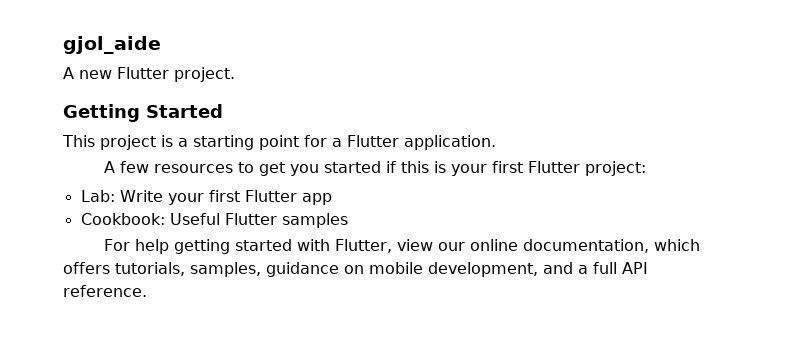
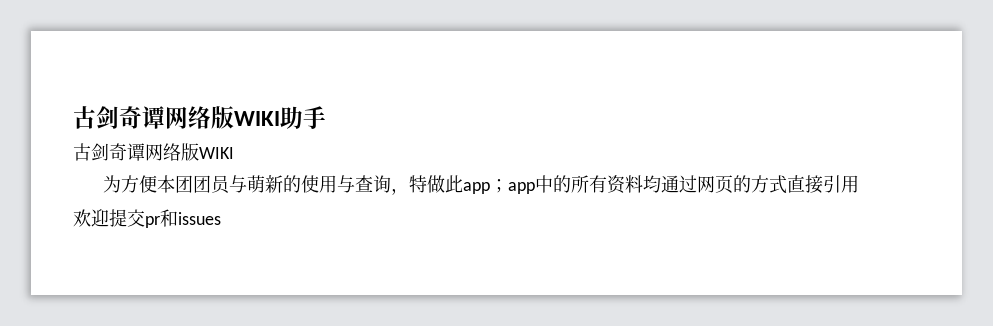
[63,36,161,54] [63,67,235,82] [63,104,223,122] [62,135,496,150] [104,161,647,176] [80,190,332,205] [80,213,348,228] [104,239,701,254] [63,262,648,277] [63,285,147,297] gjol_aide // A new Flutter project. // Getting Started // This project is a starting point for a Flutter application. // A few resources to get you started if this is your first Flutter project: // Lab: Write your first Flutter app // Cookbook: Useful Flutter samples // For help getting started with Flutter, view our online documentation, which offers tutorials, samples, guidance on mobile development, and a full API reference. -> [73,106,326,129] [73,143,234,161] [103,175,860,195] [73,209,221,228] 古剑奇谭网络版WIKI助手 // 古剑奇谭网络版WIKI // 为方便本团团员与萌新的使用与查询，特做此app；app中的所有资料均通过网页的方式直接引用 // 欢迎提交pr和issues

